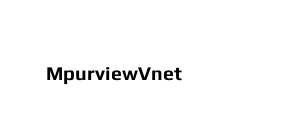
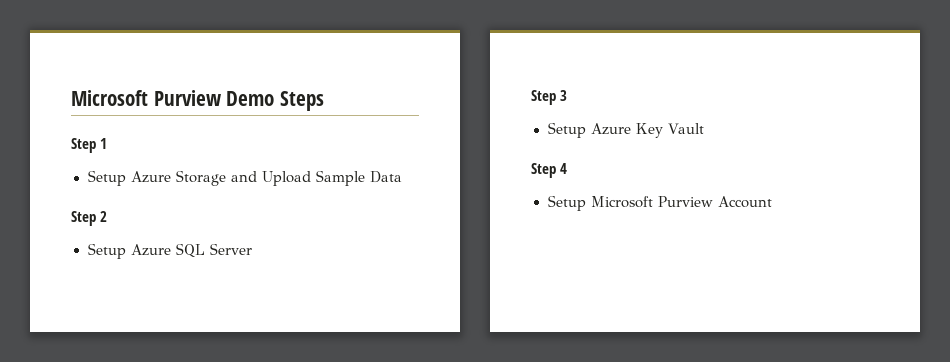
[46,67,182,85] MpurviewVnet -> [71,90,324,111] [71,138,107,153] [87,170,402,186] [71,211,107,226] [87,243,252,259] [531,90,567,105] [547,122,705,138] [531,163,567,178] [547,195,772,211] Microsoft Purview Demo Steps // Step 1 // Setup Azure Storage and Upload Sample Data // Step 2 // Setup Azure SQL Server // Step 3 // Setup Azure Key Vault // Step 4 // Setup Microsoft Purview Account

